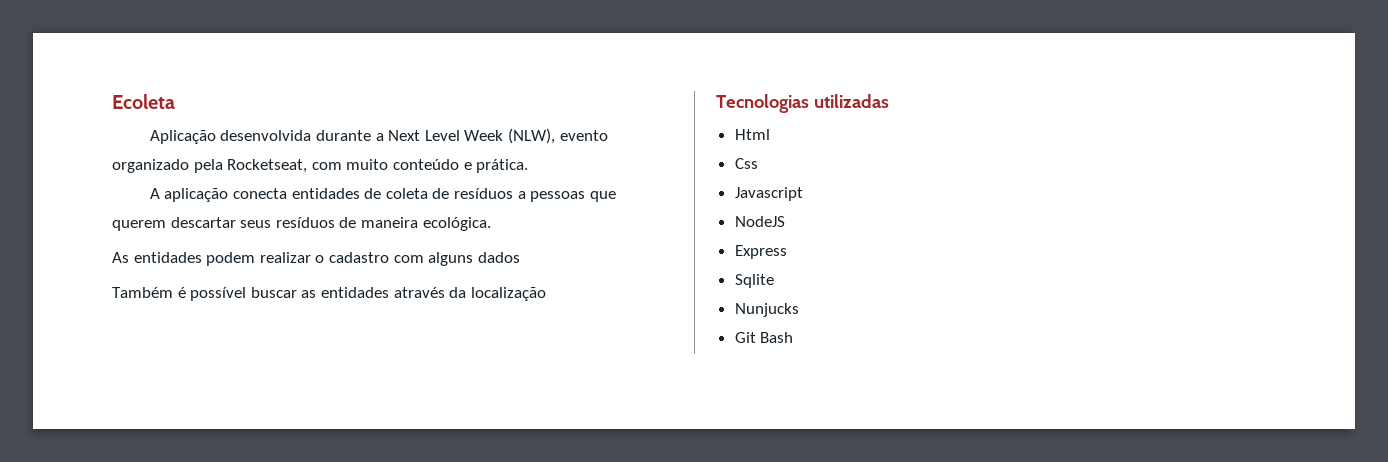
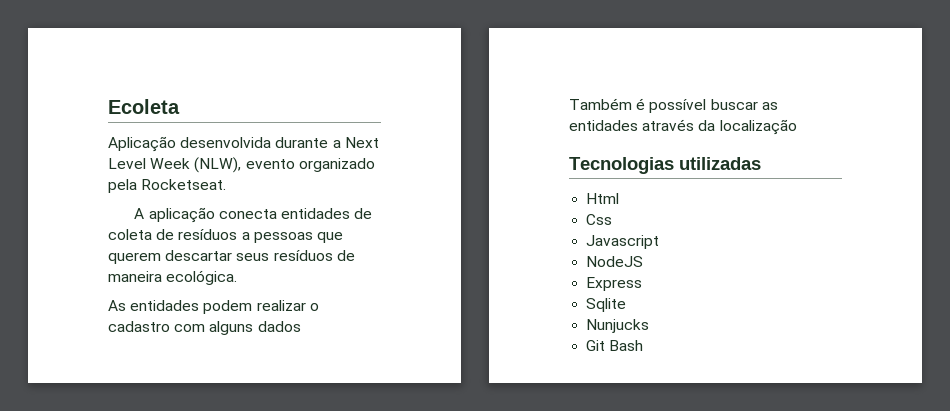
[227,159,529,173] Rocketseat, com muito conteúdo e prática. -> [141,179,227,190] Rocketseat.

